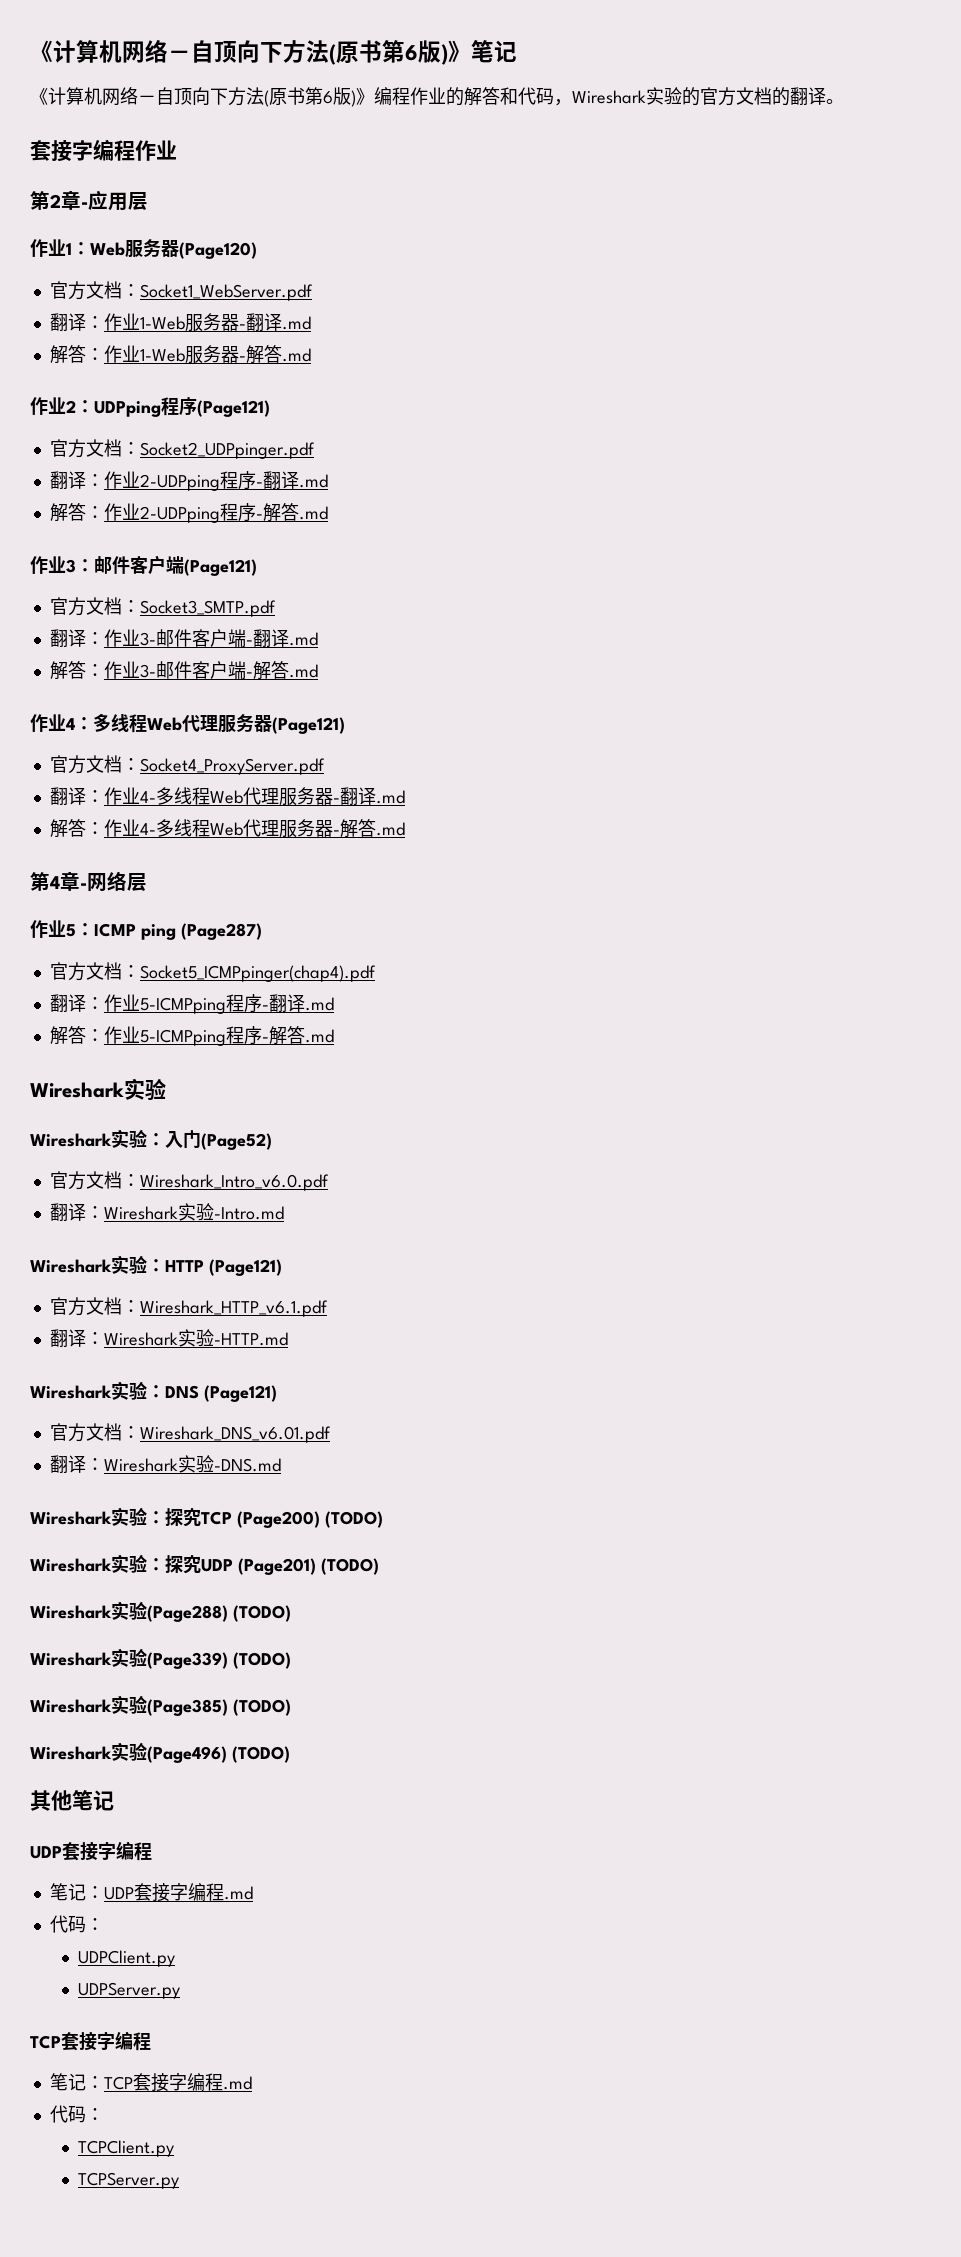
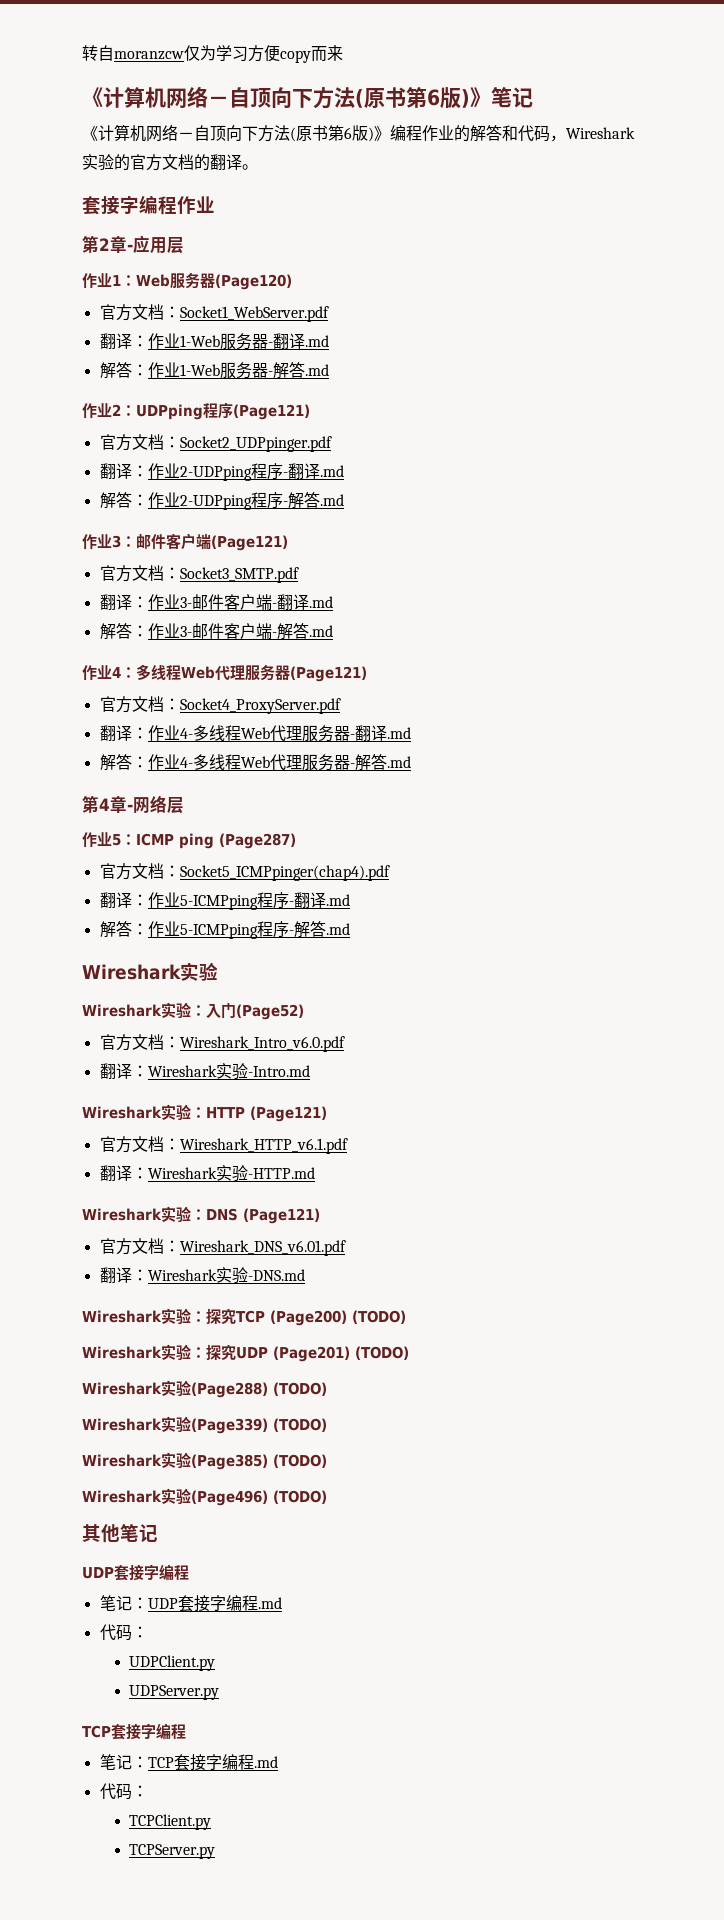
(30, 51) none -> [82,45,343,63] 转自moranzcw仅为学习方便copy而来 //

